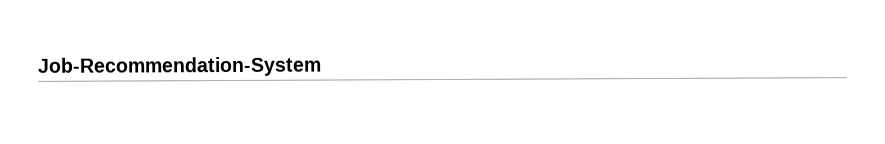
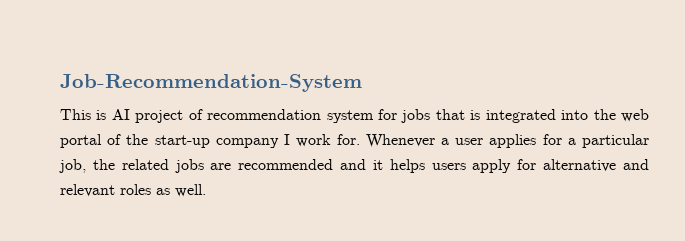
(322, 66) none -> [60,109,650,123] [60,134,650,148] [59,159,650,173] [60,184,206,197] // This is AI project of recommendation system for jobs that is integrated into the web portal of the start-up company I work for. Whenever a user applies for a particular job, the related jobs are recommended and it helps users apply for alternative and relevant roles as well.

